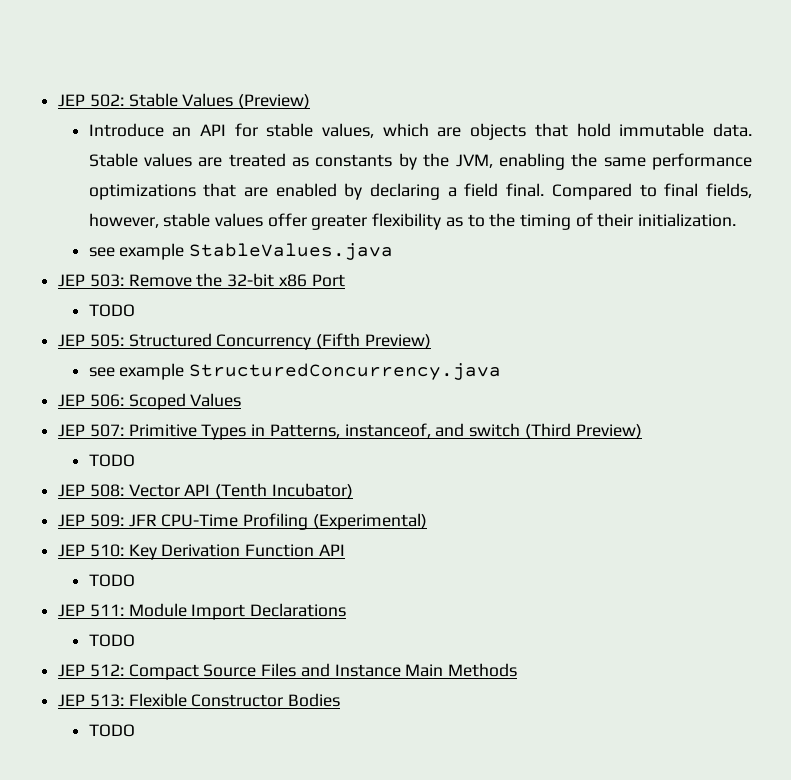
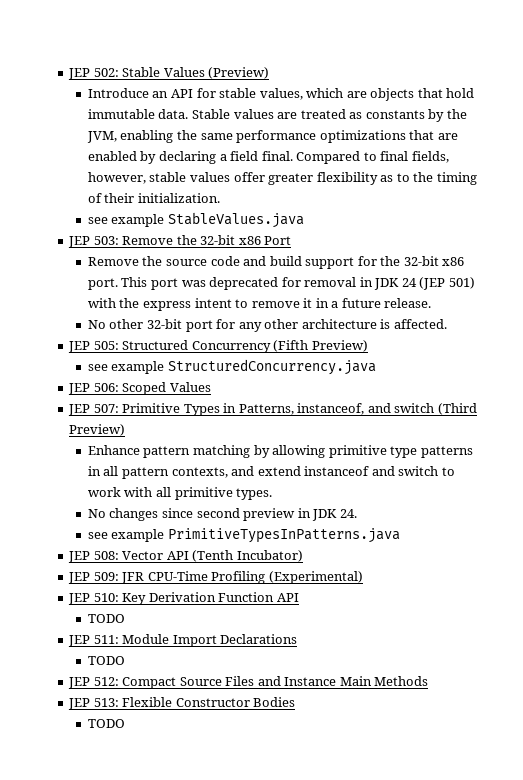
[88,304,135,317] TODO -> [87,256,465,269] [87,277,475,290] [87,298,432,311] [87,319,447,332] Remove the source code and build support for the 32-bit x86 port. This port was deprecated for removal in JDK 24 (JEP 501) with the express intent to remove it in a future release. // No other 32-bit port for any other architecture is affected.
[88,454,135,467] TODO -> [87,445,473,458] [87,466,455,479] [87,487,273,500] [87,508,357,521] [87,528,400,543] Enhance pattern matching by allowing primitive type patterns in all pattern contexts, and extend instanceof and switch to work with all primitive types. // No changes since second preview in JDK 24. // see example PrimitiveTypesInPatterns.java

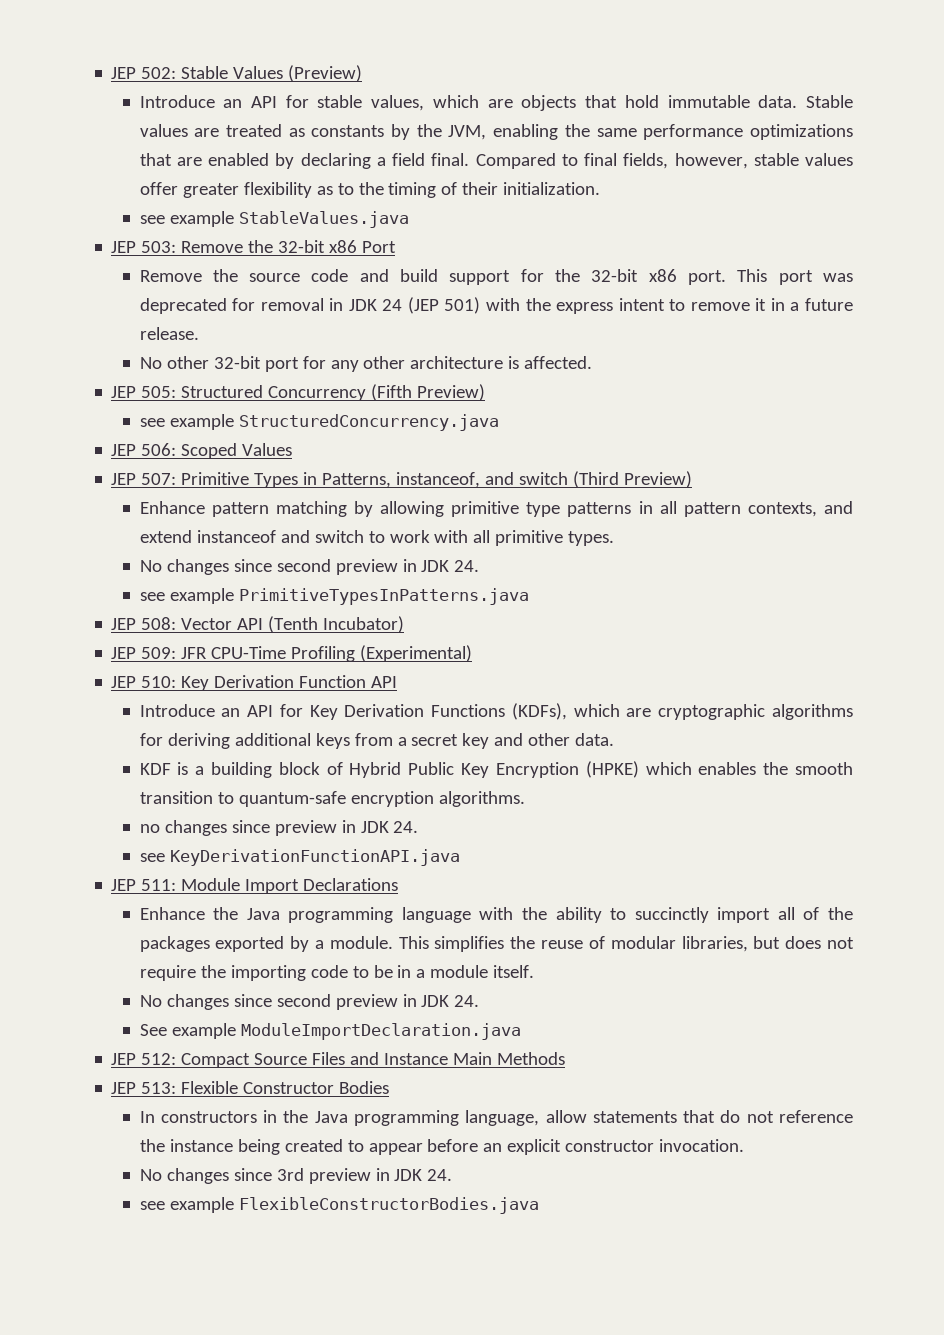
[87,614,125,623] TODO -> [139,703,854,720] [139,733,615,749] [139,761,854,778] [139,791,525,807] [139,820,419,836] [139,849,460,866] Introduce an API for Key Derivation Functions (KDFs), which are cryptographic algorithms for deriving additional keys from a secret key and other data. // KDF is a building block of Hybrid Public Key Encryption (HPKE) which enables the smooth transition to quantum-safe encryption algorithms. // no changes since preview in JDK 24. // see KeyDerivationFunctionAPI.java
[87,656,125,665] TODO -> [139,907,854,923] [139,936,855,952] [139,965,535,981] [139,994,480,1010] [139,1023,521,1040] Enhance the Java programming language with the ability to succinctly import all of the packages exported by a module. This simplifies the reuse of modular libraries, but does not require the importing code to be in a module itself. // No changes since second preview in JDK 24. // See example ModuleImportDeclaration.java
[87,719,125,728] TODO -> [139,1110,854,1126] [139,1139,745,1155] [139,1168,453,1184] [139,1197,539,1214] In constructors in the Java programming language, allow statements that do not reference the instance being created to appear before an explicit constructor invocation. // No changes since 3rd preview in JDK 24. // see example FlexibleConstructorBodies.java

